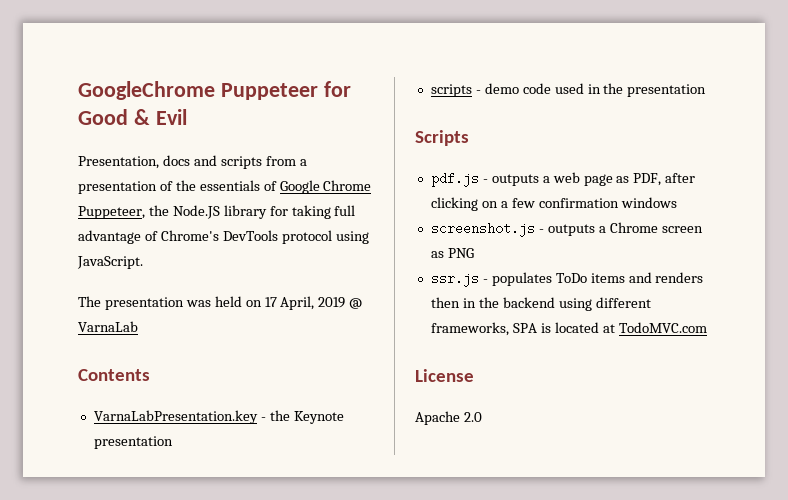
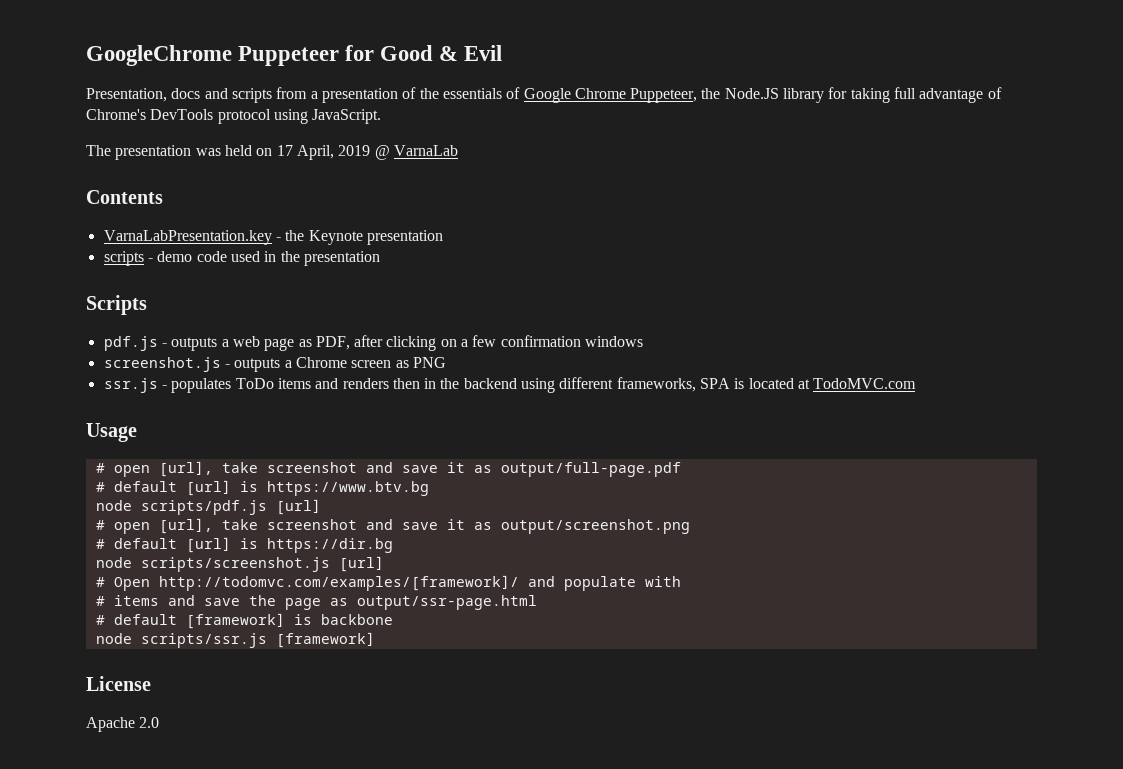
(707, 327) none -> [86,423,137,442] [95,461,681,477] [95,480,429,496] [95,499,321,515] [95,518,690,534] [95,537,393,553] [95,556,384,572] [95,575,681,591] [95,595,537,610] [95,613,393,629] [95,632,375,648] // Usage // # open [url], take screenshot and save it as output/full-page.pdf // # default [url] is https://www.btv.bg // node scripts/pdf.js [url] // # open [url], take screenshot and save it as output/screenshot.png // # default [url] is https://dir.bg // node scripts/screenshot.js [url] // # Open http://todomvc.com/examples/[framework]/ and populate with // # items and save the page as output/ssr-page.html // # default [framework] is backbone // node scripts/ssr.js [framework]

